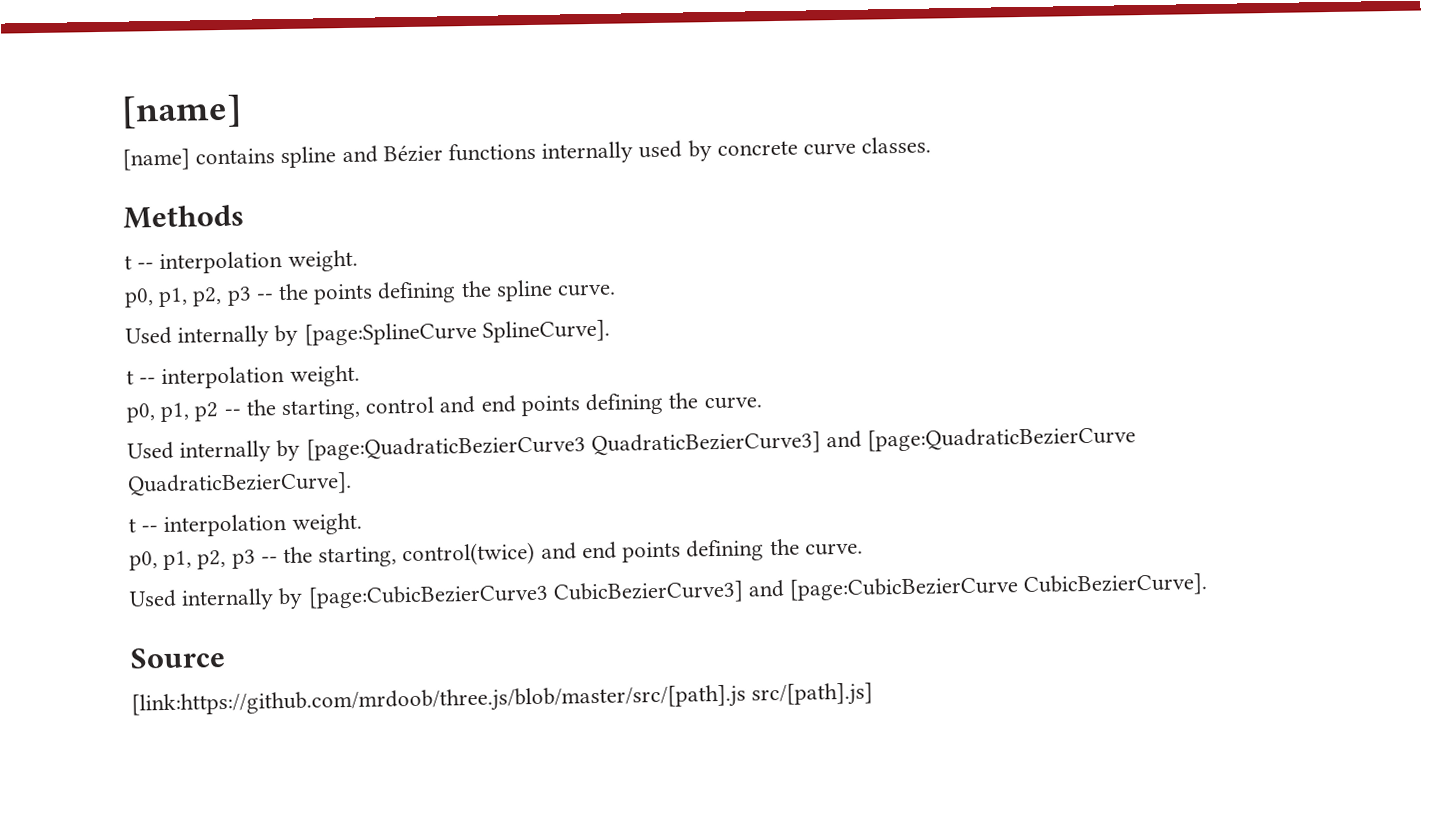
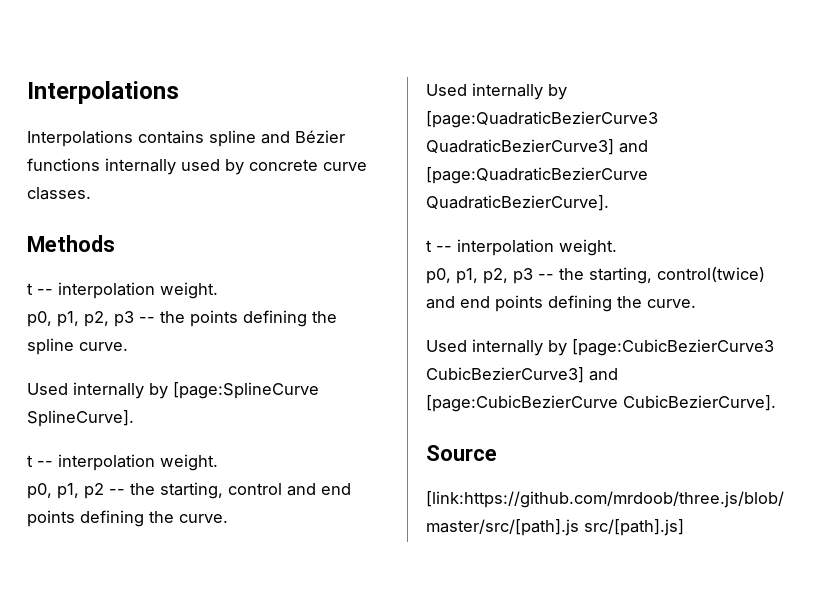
[121,93,242,129] [122,148,190,171] [name] // [name] -> [27,81,179,104] [27,130,133,147] Interpolations // Interpolations

